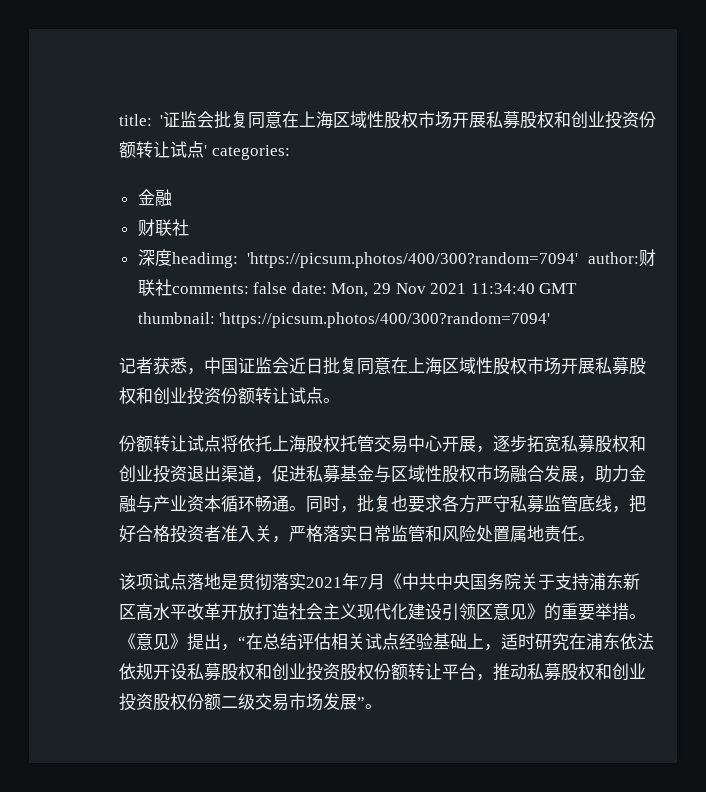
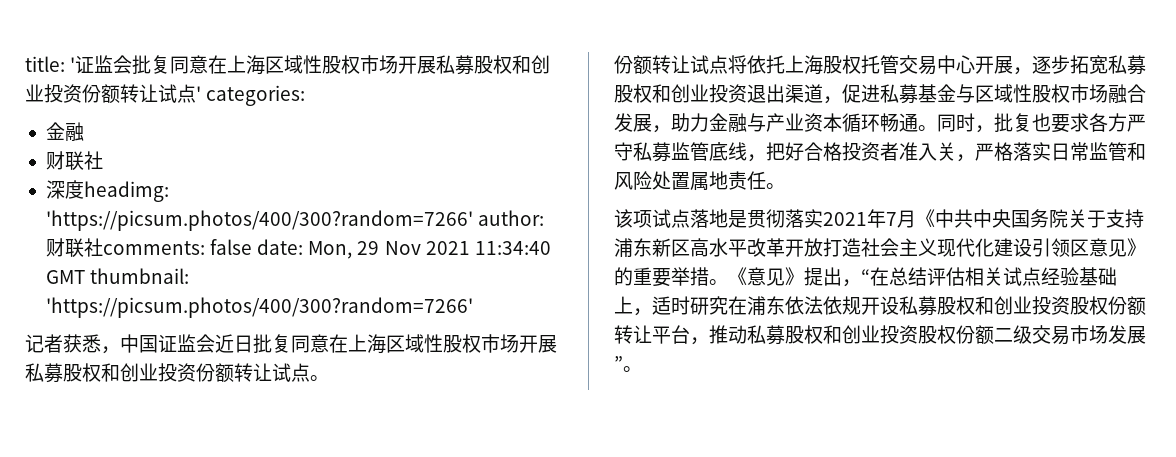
[247,252,579,268] 'https://picsum.photos/400/300?random=7094' -> [45,210,473,231] 'https://picsum.photos/400/300?random=7266'
[219,312,551,328] 'https://picsum.photos/400/300?random=7094' -> [45,297,473,318] 'https://picsum.photos/400/300?random=7266'

